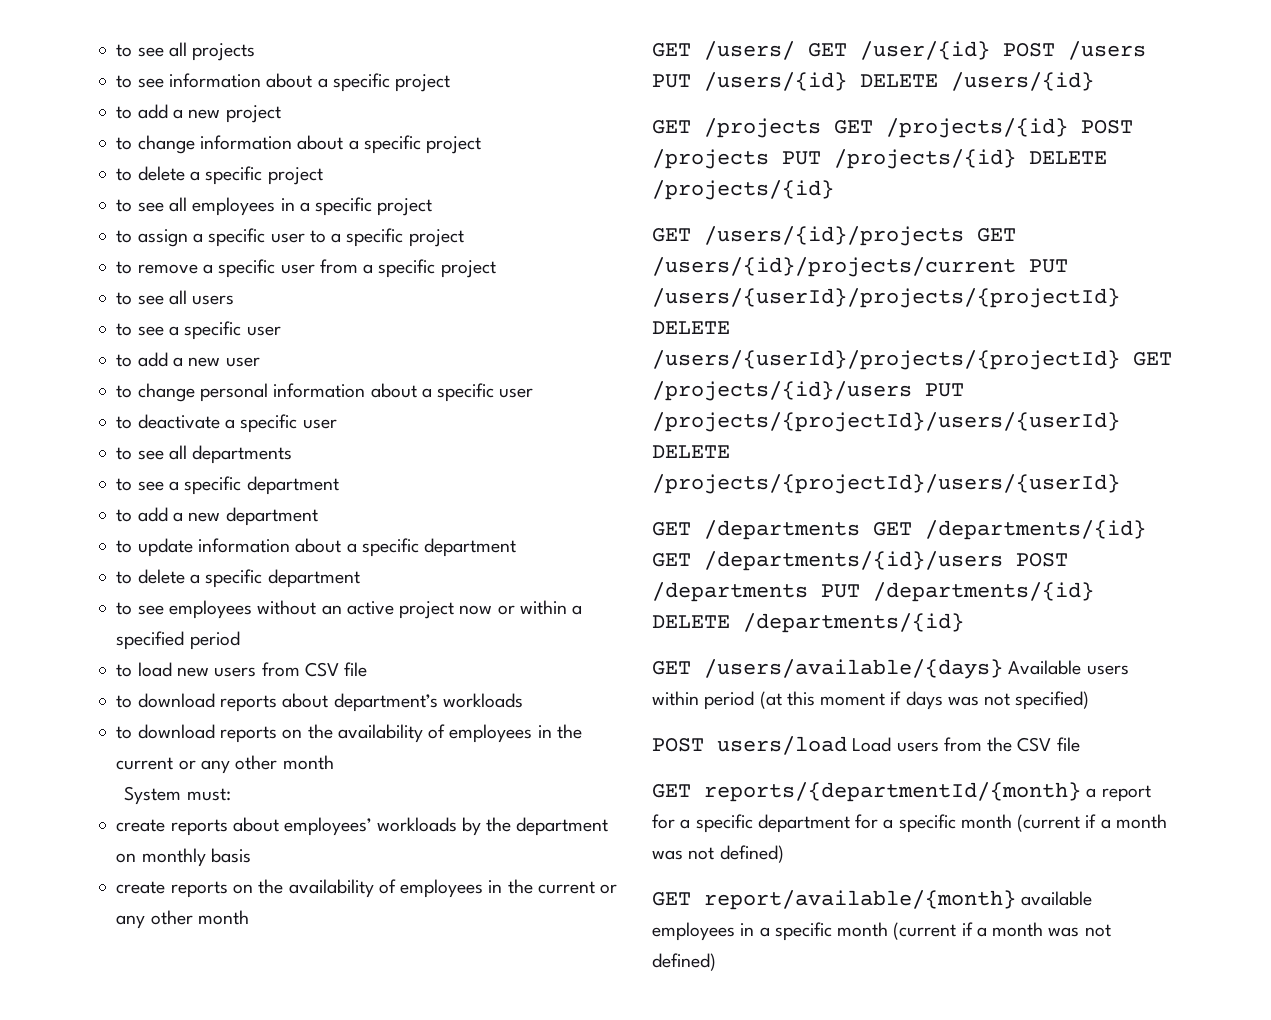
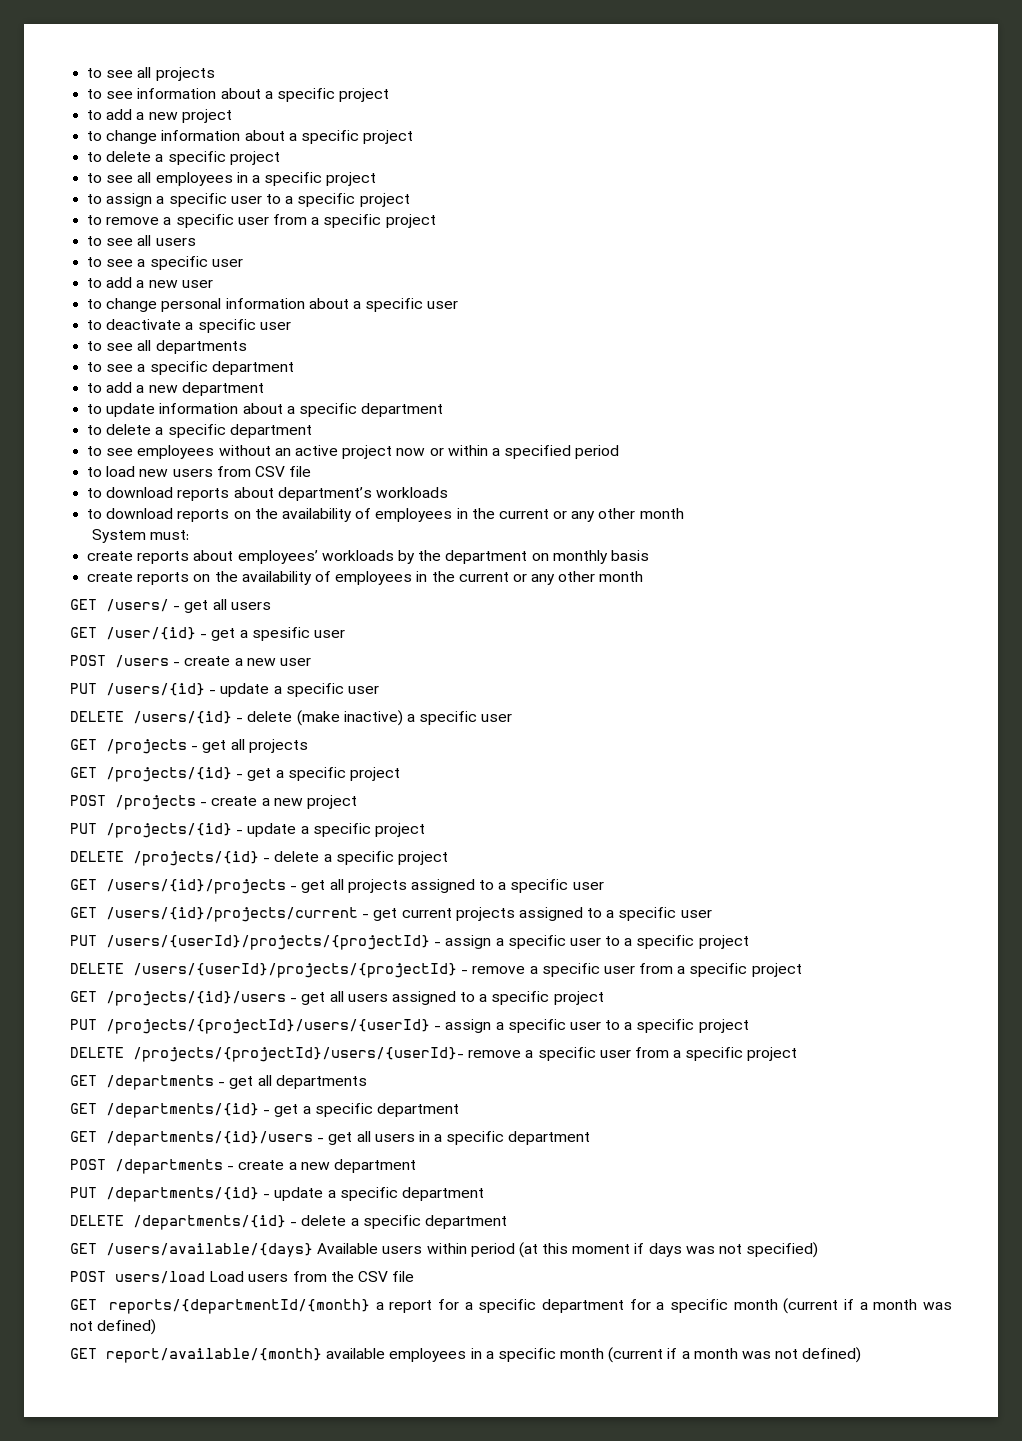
[808,41,1146,60] [652,72,1094,91] [652,118,1133,138] [652,149,1107,169] [652,180,834,200] [652,226,1016,246] [652,257,1068,277] [652,288,1120,308] [652,321,730,334] [652,350,1172,370] [652,381,964,401] [652,412,1120,432] [652,445,730,458] [652,474,1120,494] [652,520,1146,540] [652,551,1068,571] [652,582,1094,602] [652,613,964,633] GET /user/{id} POST /users PUT /users/{id} DELETE /users/{id} // GET /projects GET /projects/{id} POST /projects PUT /projects/{id} DELETE /projects/{id} // GET /users/{id}/projects GET /users/{id}/projects/current PUT /users/{userId}/projects/{projectId} DELETE /users/{userId}/projects/{projectId} GET /projects/{id}/users PUT /projects/{projectId}/users/{userId} DELETE /projects/{projectId}/users/{userId} // GET /departments GET /departments/{id} GET /departments/{id}/users POST /departments PUT /departments/{id} DELETE /departments/{id} -> [173,599,271,613] [70,627,345,641] [70,655,311,668] [70,683,379,697] [70,710,513,726] [70,739,308,754] [70,767,400,782] [70,795,357,810] [70,823,425,838] [70,851,448,866] [70,879,604,894] [70,907,712,922] [70,935,749,950] [70,963,802,978] [70,991,604,1006] [70,1019,749,1034] [70,1047,798,1062] [70,1075,367,1090] [70,1103,459,1118] [70,1131,591,1146] [70,1159,416,1174] [70,1187,484,1202] [70,1215,507,1230] - get all users // GET /user/{id} - get a spesific user // POST /users - create a new user // PUT /users/{id} - update a specific user // DELETE /users/{id} - delete (make inactive) a specific user // GET /projects - get all projects // GET /projects/{id} - get a specific project // POST /projects - create a new project // PUT /projects/{id} - update a specific project // DELETE /projects/{id} - delete a specific project // GET /users/{id}/projects - get all projects assigned to a specific user // GET /users/{id}/projects/current - get current projects assigned to a specific user // PUT /users/{userId}/projects/{projectId} - assign a specific user to a specific project // DELETE /users/{userId}/projects/{projectId} - remove a specific user from a specific project // GET /projects/{id}/users - get all users assigned to a specific project // PUT /projects/{projectId}/users/{userId} - assign a specific user to a specific project // DELETE /projects/{projectId}/users/{userId}- remove a specific user from a specific project // GET /departments - get all departments // GET /departments/{id} - get a specific department // GET /departments/{id}/users - get all users in a specific department // POST /departments - create a new department // PUT /departments/{id} - update a specific department // DELETE /departments/{id} - delete a specific department

